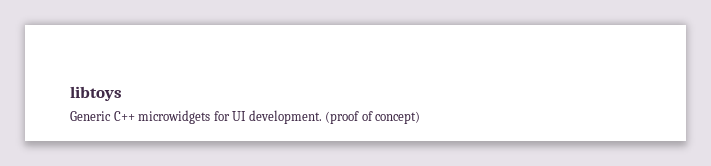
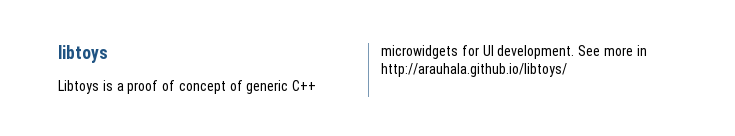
[70,111,111,121] Generic -> [58,80,289,94] Libtoys is a proof of concept of generic
[325,111,421,124] (proof of concept) -> [578,45,647,56] [381,63,567,77] See more in http://arauhala.github.io/libtoys/

